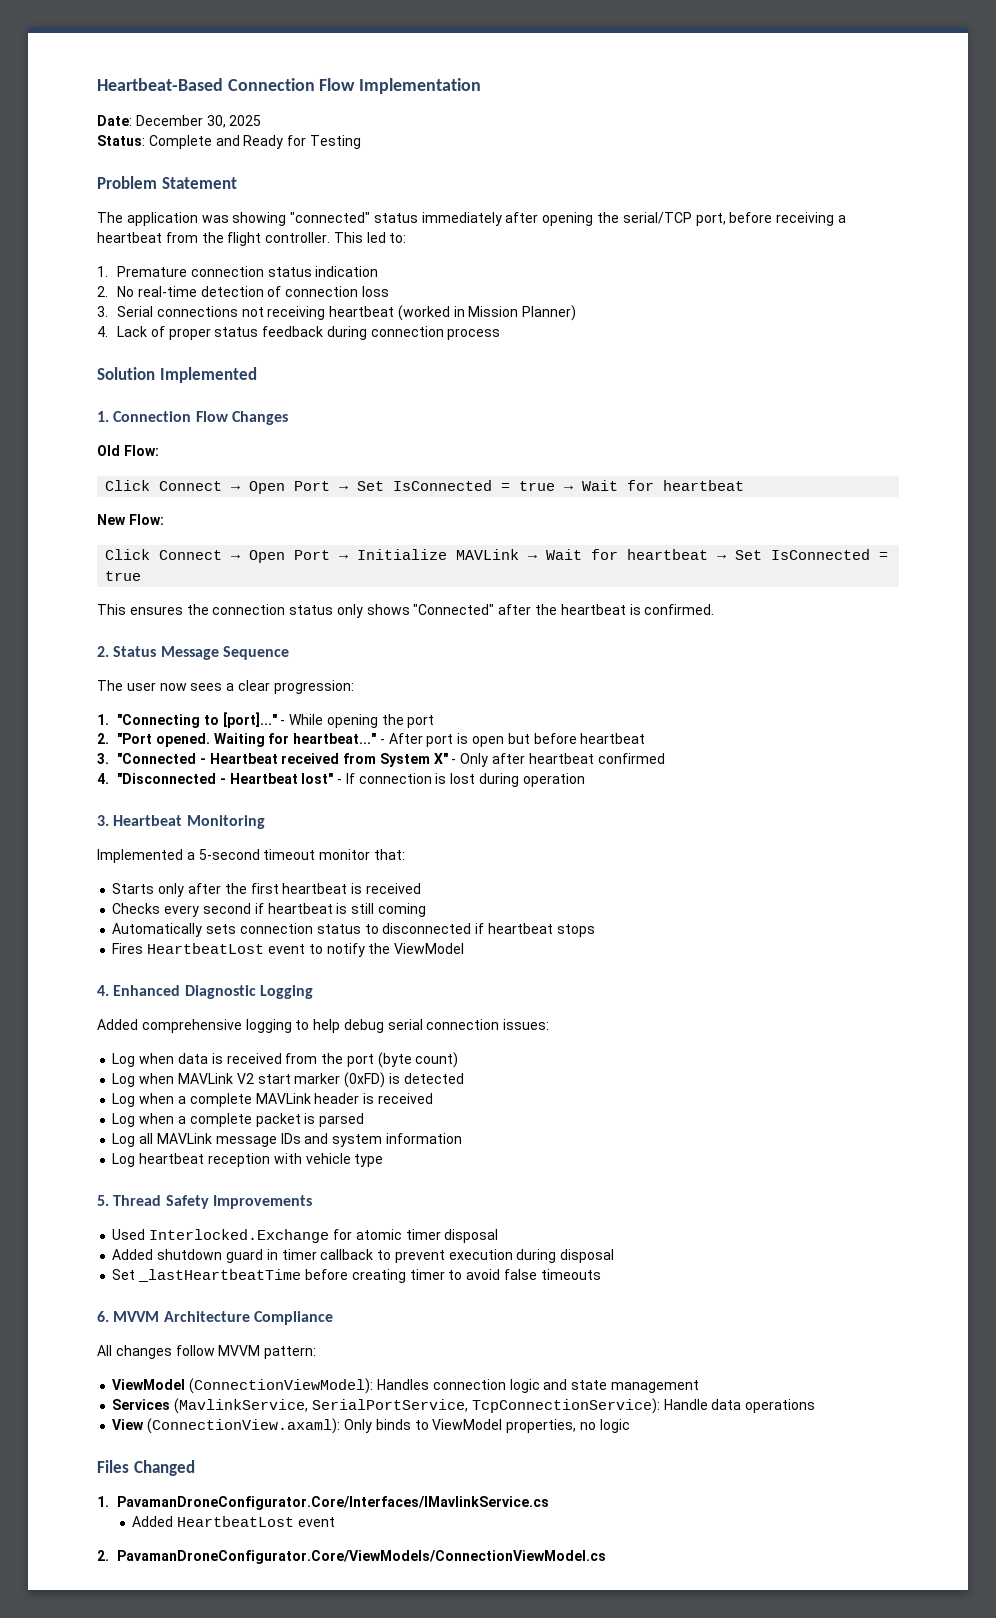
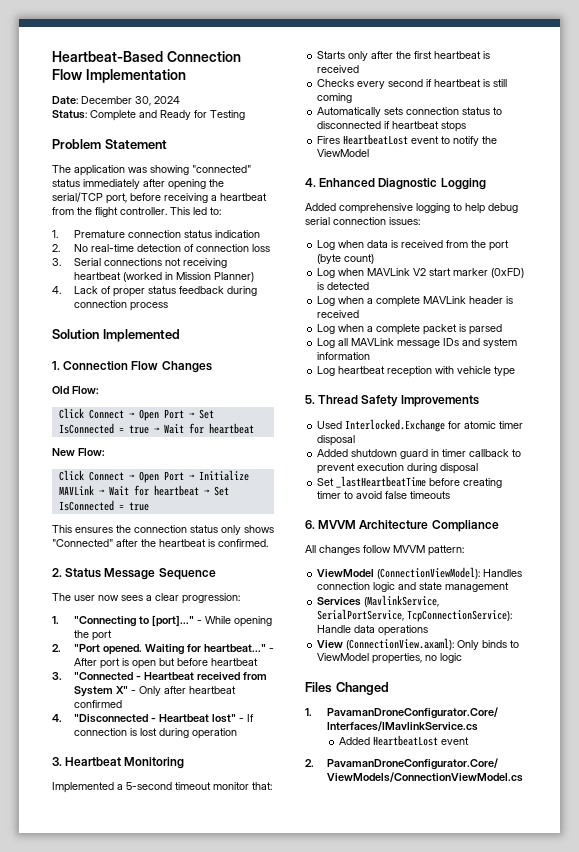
[229,115,262,126] 2025 -> [154,96,180,104] 2024

